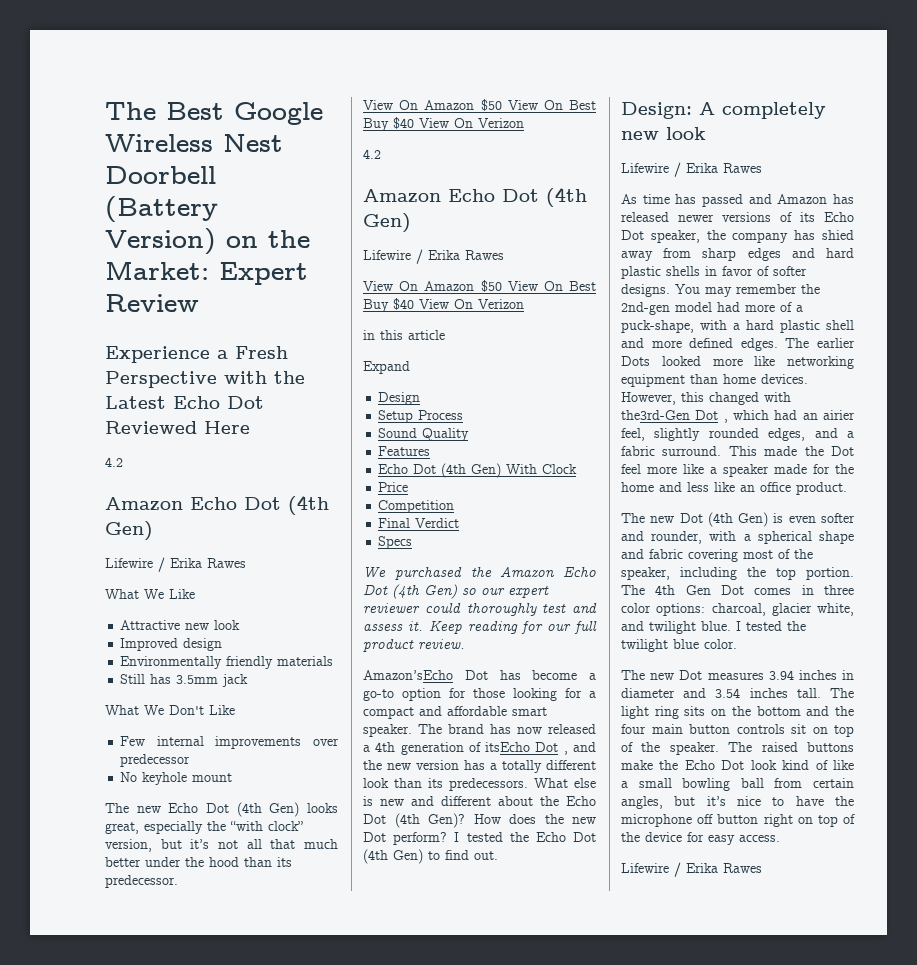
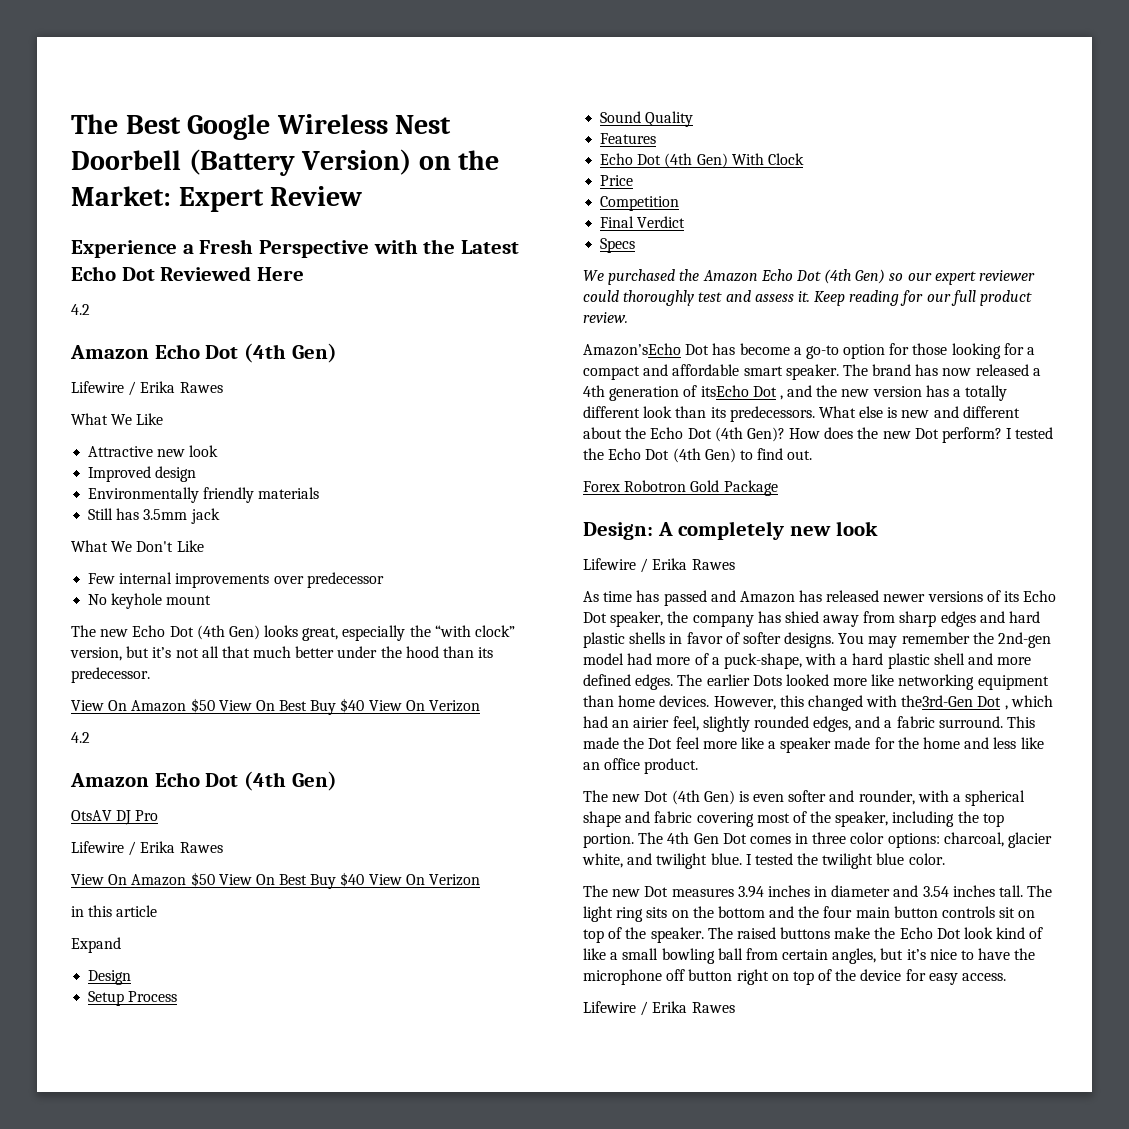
(411, 223) none -> [71,810,159,825] // OtsAV DJ Pro
(498, 855) none -> [583,480,778,496] // Forex Robotron Gold Package

